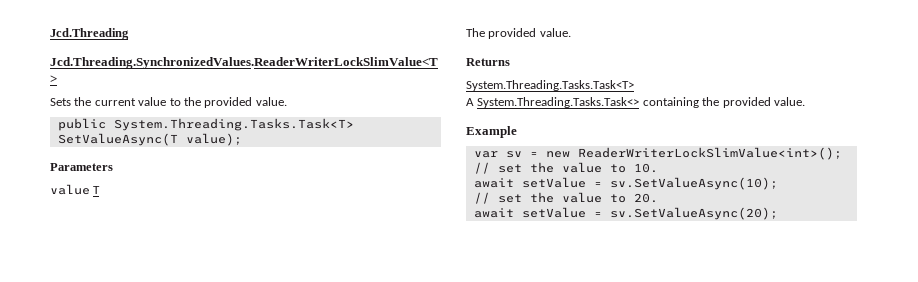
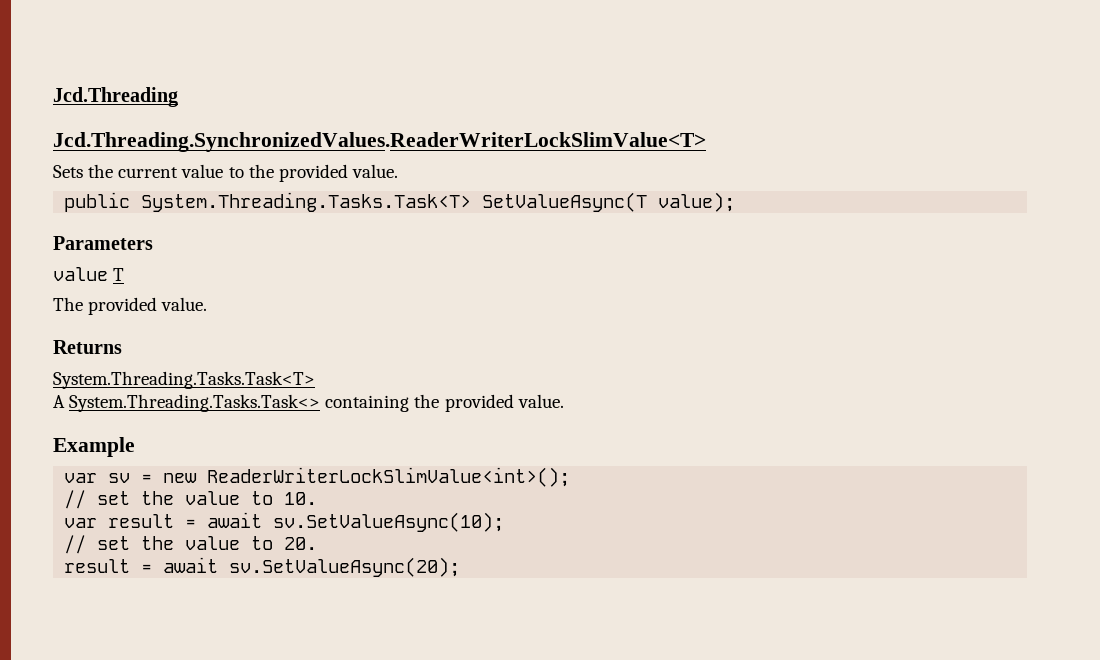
[473,177,602,188] await setValue = -> [64,512,263,528] var result = await
[473,207,602,218] await setValue = -> [64,557,219,573] result = await

